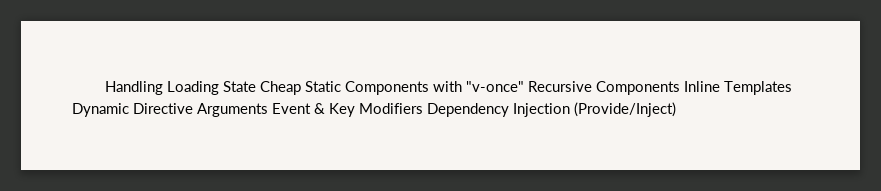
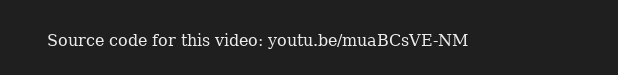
[104,81,792,95] [72,102,676,117] Handling Loading State Cheap Static Components with "v-once" Recursive Components Inline Templates Dynamic Directive Arguments Event & Key Modifiers Dependency Injection (Provide/Inject) -> [47,33,468,49] Source code for this video: youtu.be/muaBCsVE-NM

